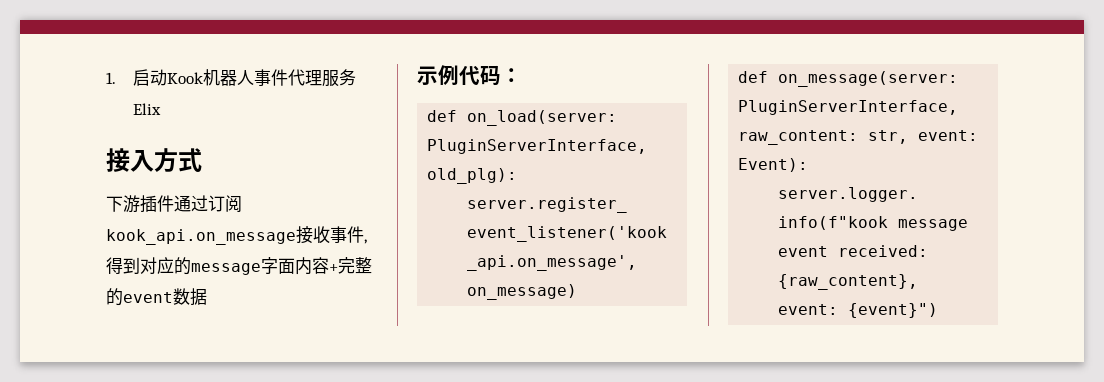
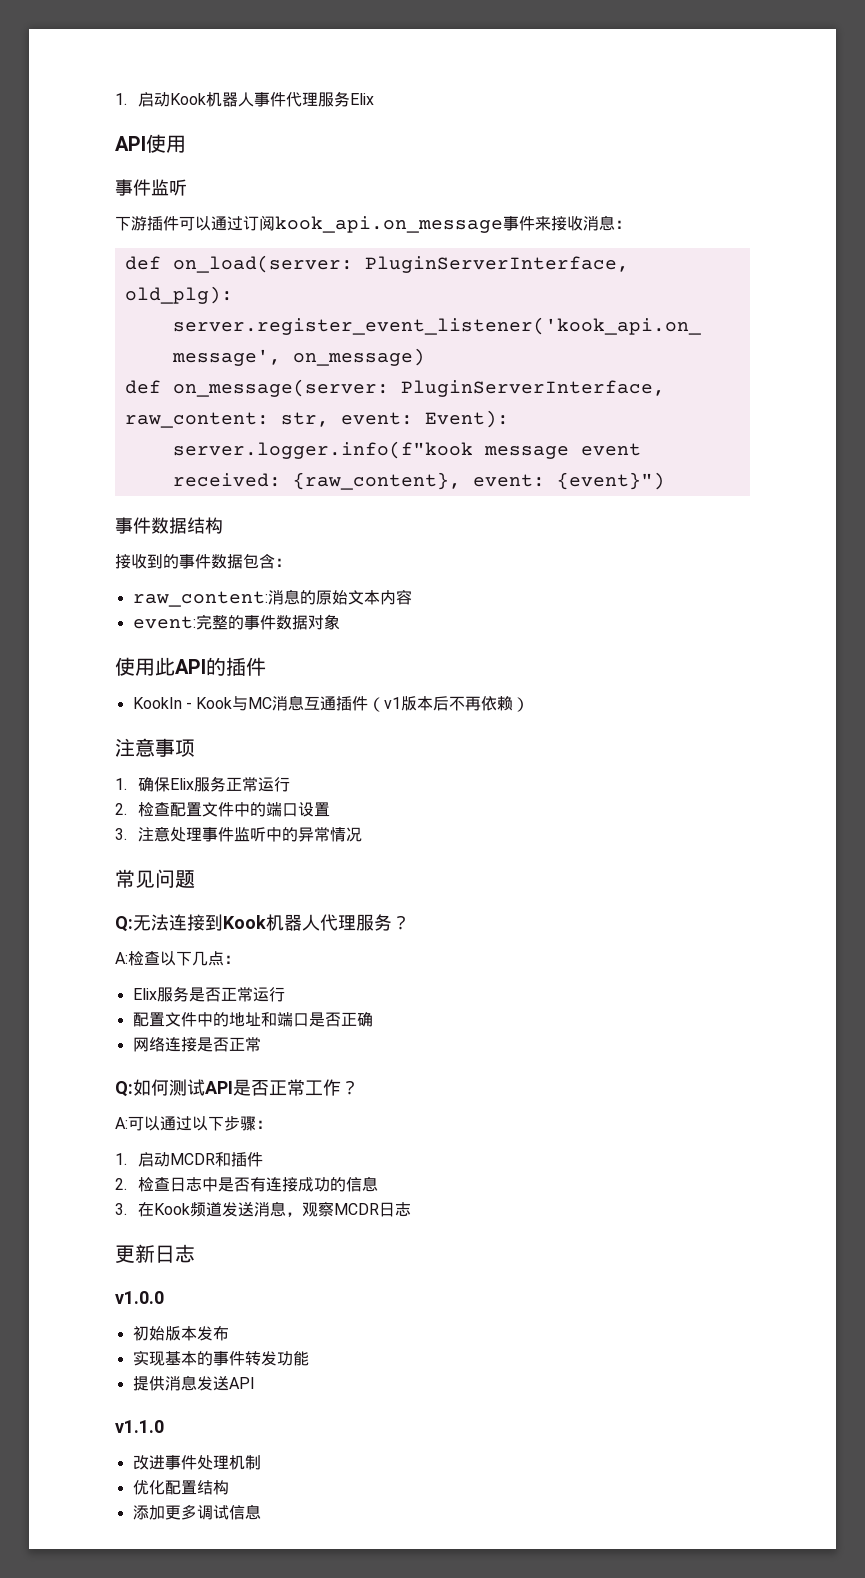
[106,148,202,172] 接入方式 -> [115,134,186,153] [115,179,187,196] API使用 // 事件监听
(174, 203) none -> [179,216,211,231] 可以
[296,226,367,244] [106,257,372,275] [106,288,207,306] [417,65,501,86] 接收事件,得到对应的message字面内容+完整的event数据 // 示例代码 -> [503,215,615,231] 事件来接收消息
(939, 310) none -> [115,517,223,534] [115,553,291,569] [132,589,412,607] [132,614,340,630] [115,657,266,676] [132,695,530,712] [115,738,195,757] [115,776,290,792] [115,802,330,817] [115,826,362,842] [115,869,195,888] [115,914,410,932] [115,951,240,966] [132,986,285,1002] [132,1012,373,1027] [132,1037,261,1052] [115,1079,359,1097] [115,1116,272,1131] [115,1152,263,1167] [115,1176,378,1192] [115,1201,411,1217] [115,1244,195,1263] [115,1291,164,1304] [132,1325,229,1341] [132,1350,309,1366] [132,1375,255,1391] [115,1420,164,1433] [132,1455,261,1470] [132,1480,229,1495] [132,1504,261,1520] // 事件数据结构 // 接收到的事件数据包含： // raw_content:消息的原始文本内容 // event:完整的事件数据对象 // 使用此API的插件 // KookIn - Kook与MC消息互通插件（v1版本后不再依赖） // 注意事项 // 1.确保Elix服务正常运行 // 2.检查配置文件中的端口设置 // 3.注意处理事件监听中的异常情况 // 常见问题 // Q:无法连接到Kook机器人代理服务？ // A:检查以下几点： // Elix服务是否正常运行 // 配置文件中的地址和端口是否正确 // 网络连接是否正常 // Q:如何测试API是否正常工作？ // A:可以通过以下步骤： // 1.启动MCDR和插件 // 2.检查日志中是否有连接成功的信息 // 3.在Kook频道发送消息，观察MCDR日志 // 更新日志 // v1.0.0 // 初始版本发布 // 实现基本的事件转发功能 // 提供消息发送API // v1.1.0 // 改进事件处理机制 // 优化配置结构 // 添加更多调试信息

